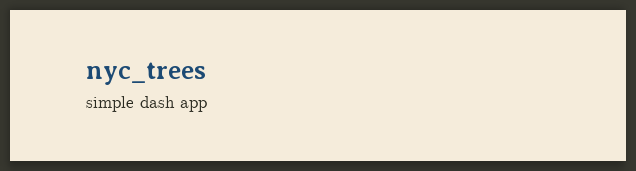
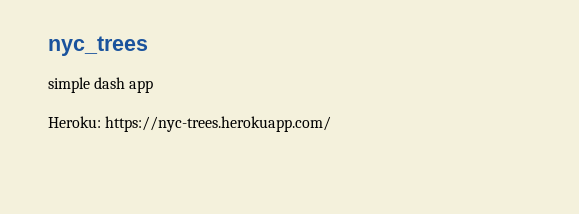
(207, 106) none -> [48,116,332,132] // Heroku: https://nyc-trees.herokuapp.com/

